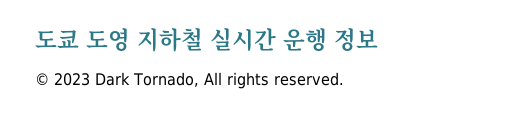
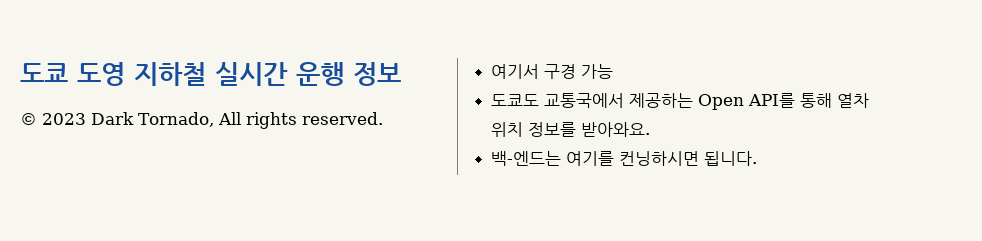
(344, 79) none -> [491,64,614,79] [491,93,870,110] [491,122,651,137] [491,151,758,166] // 여기서 구경 가능 // 도쿄도 교통국에서 제공하는 Open API를 통해 열차 위치 정보를 받아와요. // 백-엔드는 여기를 컨닝하시면 됩니다.

